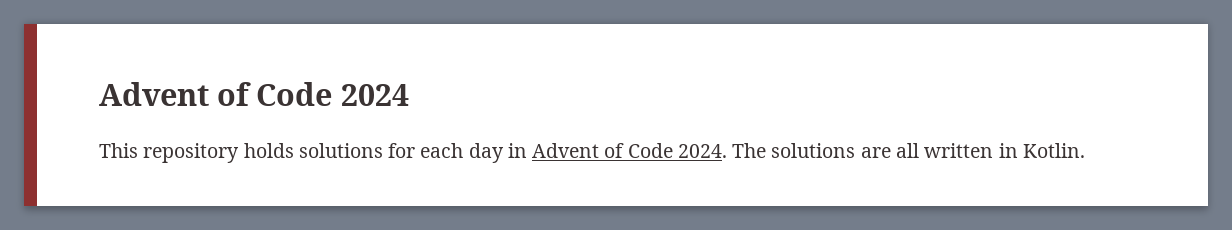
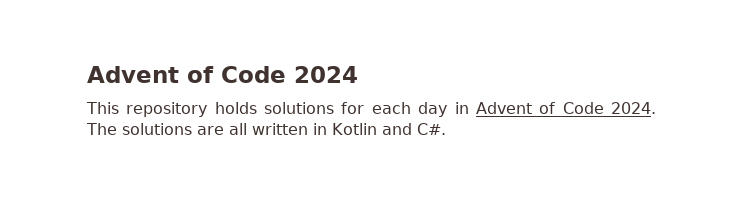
[1022,143,1085,158] Kotlin. -> [332,123,446,135] Kotlin and C#.

